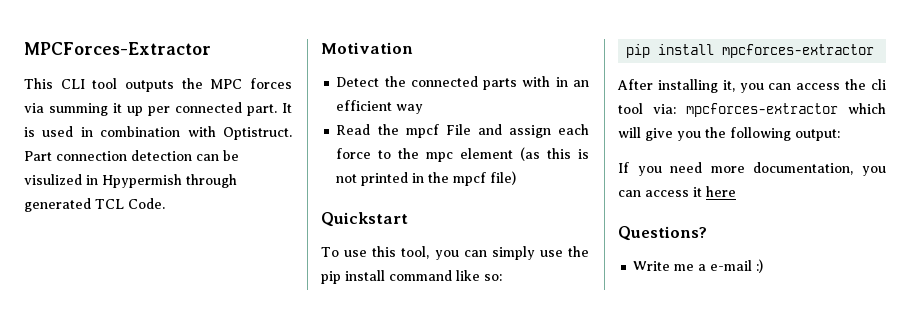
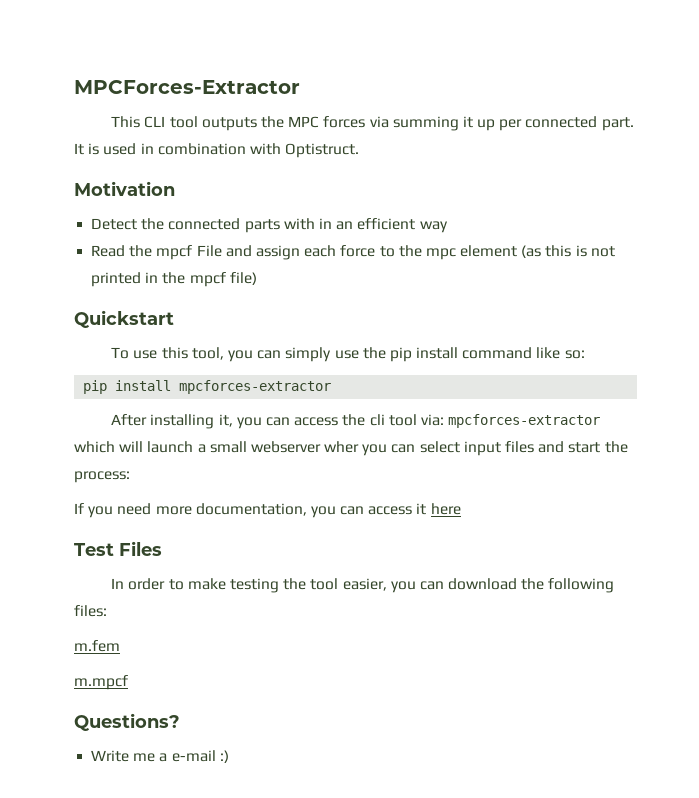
[24,150,239,161] [24,174,237,188] [24,198,165,212] Part connection detection can be visulized in Hpypermish through generated TCL Code. -> (360, 150) none
[645,127,840,141] give you the following output: -> [147,441,628,456] [74,471,130,483] launch a small webserver wher you can select input files and start the process:
(736, 191) none -> [74,541,162,556] [111,578,615,593] [74,605,107,617] [74,640,120,652] [74,675,128,690] // Test Files // In order to make testing the tool easier, you can download the following files: // m.fem // m.mpcf

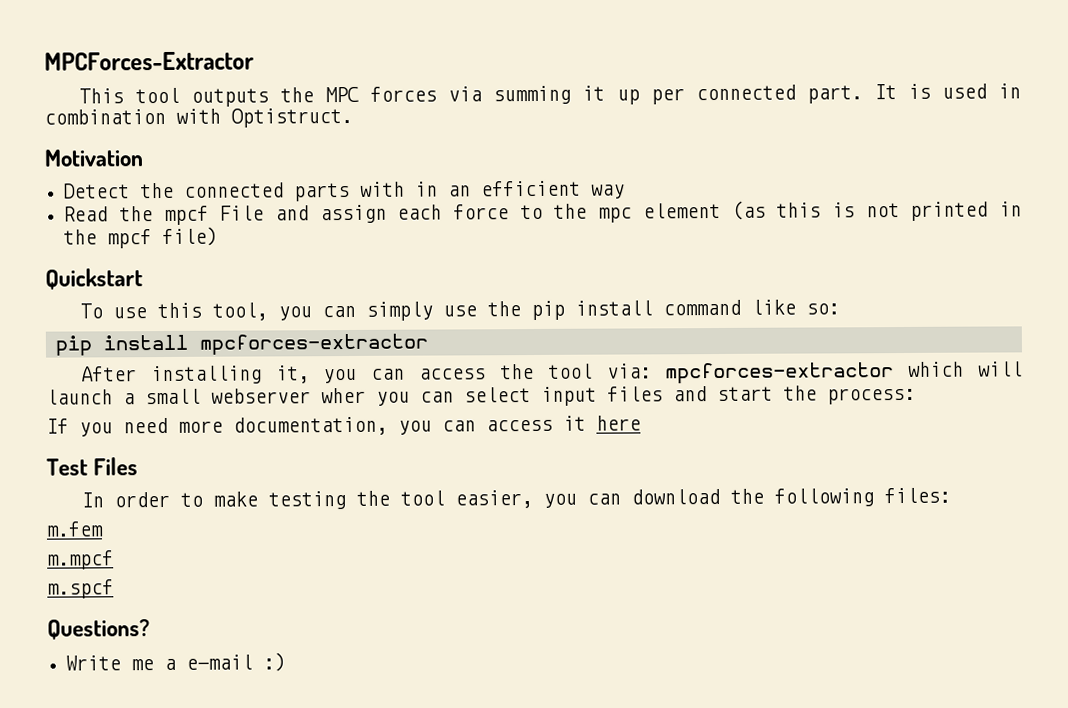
[144,116,166,128] CLI -> (124, 96) none
[369,414,385,426] cli -> (534, 372) none
(128, 682) none -> [47,579,114,599] // m.spcf

